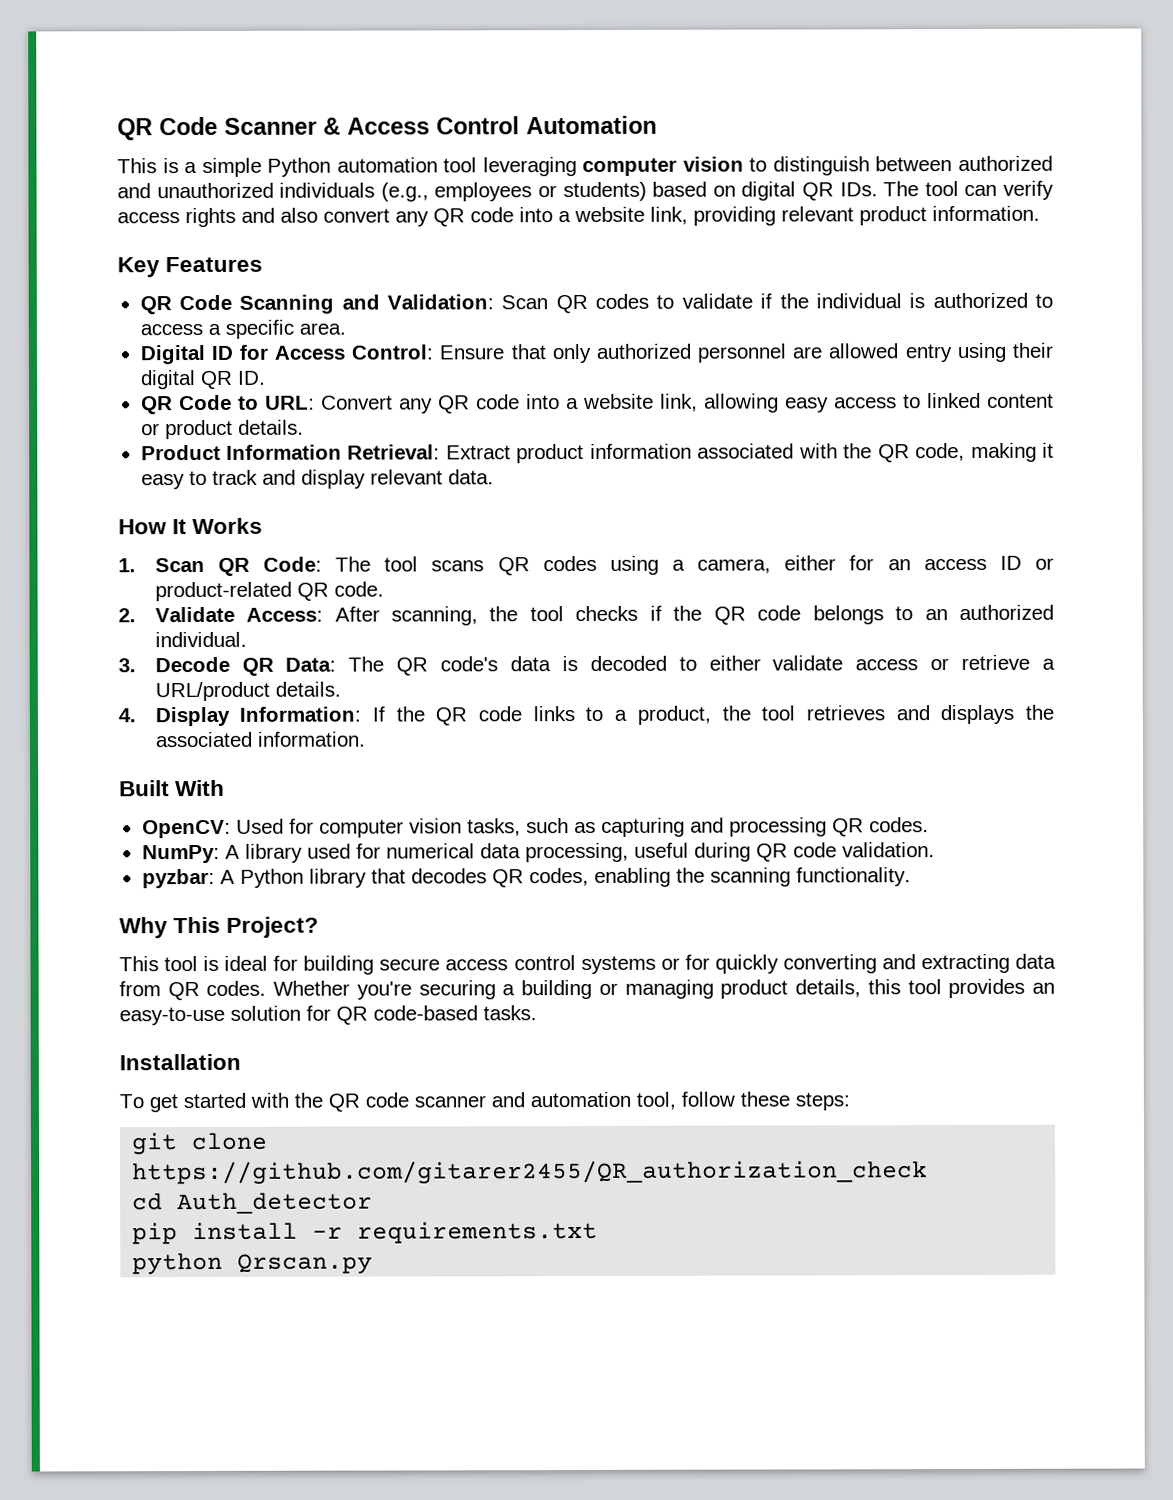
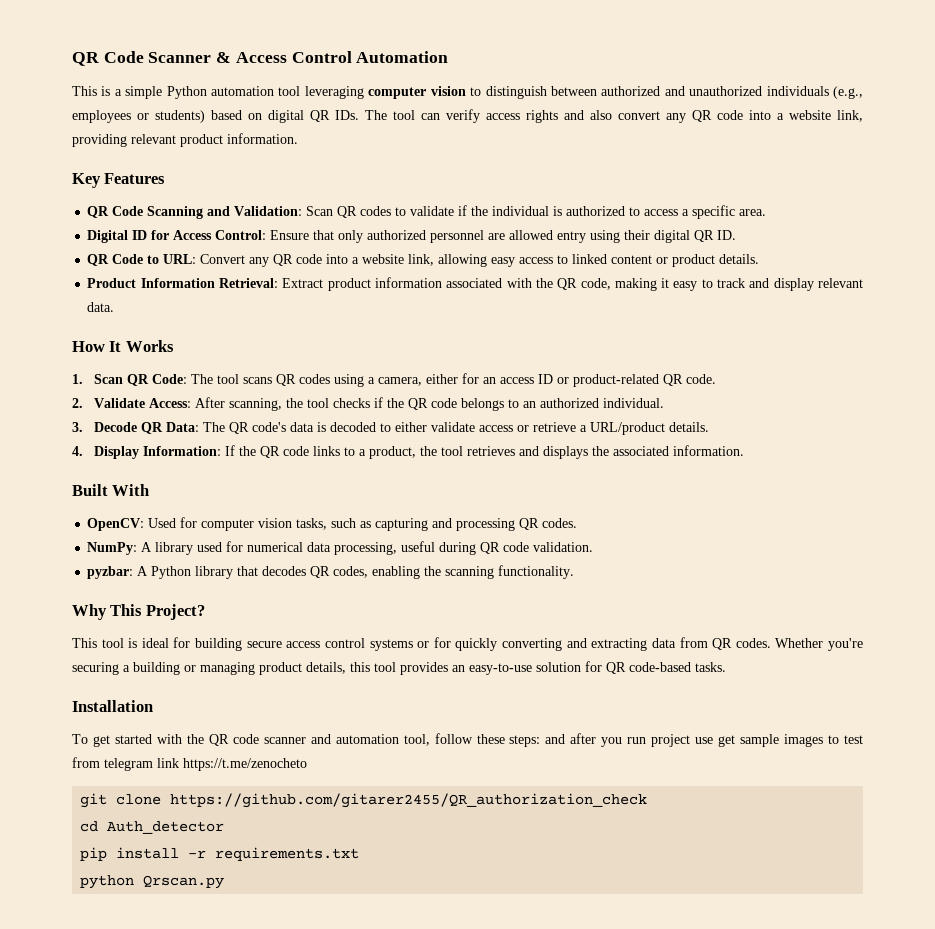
(850, 1101) none -> [545,733,864,747] [72,757,307,771] and after you run project use get sample images to test from telegram link https://t.me/zenocheto

